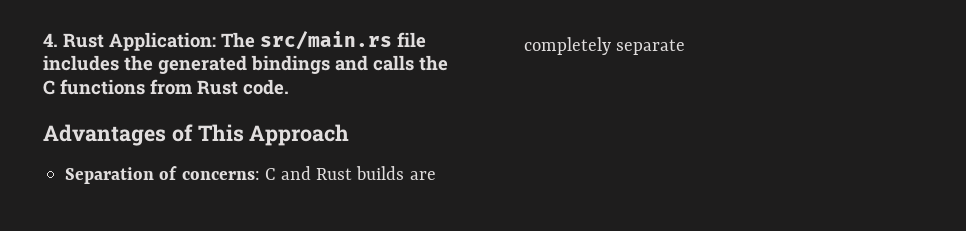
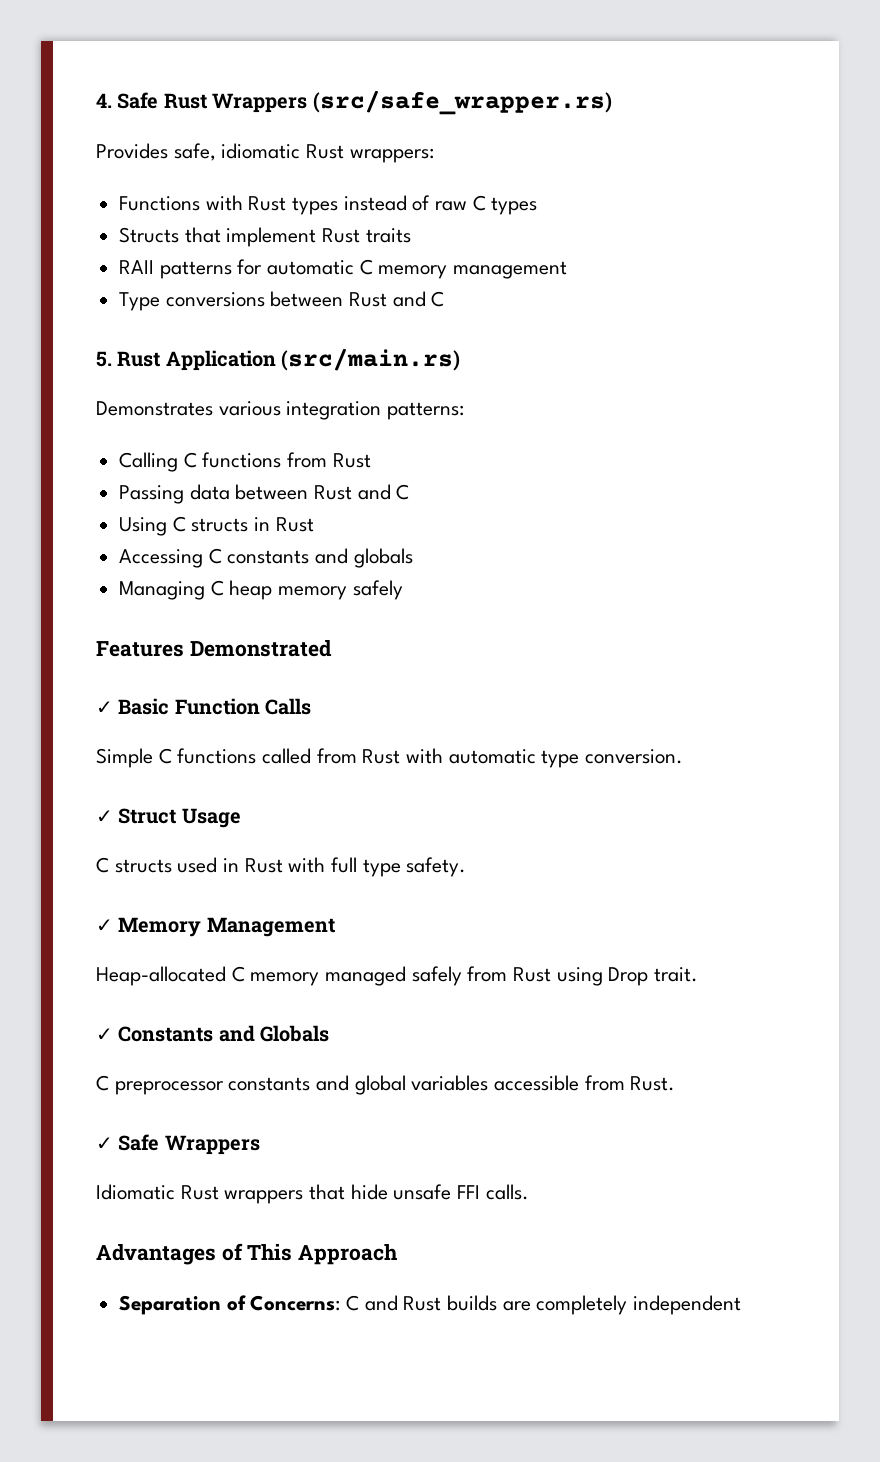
[63,31,426,51] [43,55,448,74] [43,79,289,95] Rust Application: The src/main.rs file includes the generated bindings and calls the C functions from Rust code. -> [117,90,612,115] [96,143,434,163] [119,195,538,215] [119,227,411,247] [119,259,568,279] [119,291,445,311] [96,348,461,371] [96,401,465,420] [119,452,371,472] [119,484,410,504] [119,516,314,536] [119,548,413,568] [119,580,403,600] [96,640,332,657] [96,698,312,715] [96,748,684,768] [96,808,241,828] [96,857,467,877] [96,917,335,937] [96,966,699,986] [96,1025,330,1042] [96,1075,676,1095] [96,1134,260,1155] [96,1184,529,1204] Safe Rust Wrappers (src/safe_wrapper.rs) // Provides safe, idiomatic Rust wrappers: // Functions with Rust types instead of raw C types // Structs that implement Rust traits // RAII patterns for automatic C memory management // Type conversions between Rust and C // 5. Rust Application (src/main.rs) // Demonstrates various integration patterns: // Calling C functions from Rust // Passing data between Rust and C // Using C structs in Rust // Accessing C constants and globals // Managing C heap memory safely // Features Demonstrated // ✓ Basic Function Calls // Simple C functions called from Rust with automatic type conversion. // ✓ Struct Usage // C structs used in Rust with full type safety. // ✓ Memory Management // Heap-allocated C memory managed safely from Rust using Drop trait. // ✓ Constants and Globals // C preprocessor constants and global variables accessible from Rust. // ✓ Safe Wrappers // Idiomatic Rust wrappers that hide unsafe FFI calls.
[181,171,260,180] concerns: -> [250,1295,341,1311] Concerns:
[616,39,686,55] separate -> [633,1295,742,1315] independent

